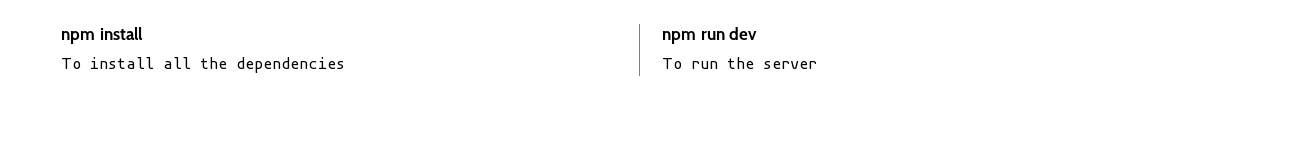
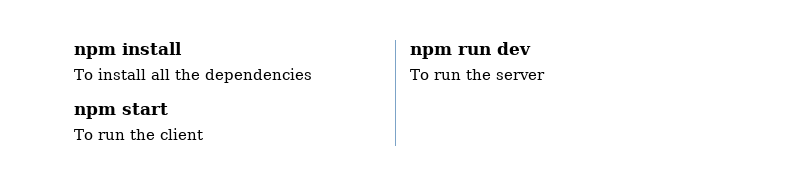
(345, 65) none -> [74,103,168,119] [74,128,203,140] // npm start // To run the client

